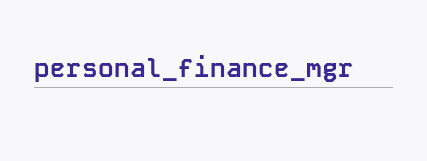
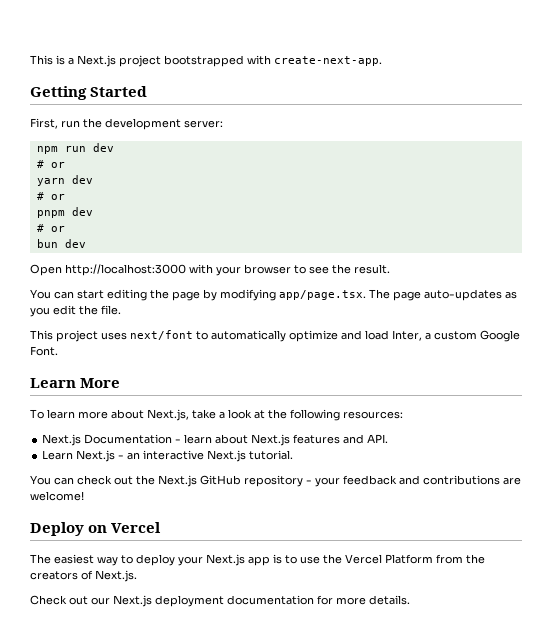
[34,55,354,82] personal_finance_mgr -> [30,55,382,67] [30,86,148,100] [30,118,223,130] [36,143,114,154] [36,160,65,168] [36,175,93,186] [36,192,65,200] [36,207,93,218] [36,224,65,232] [36,239,86,248] [30,264,390,276] [30,289,517,301] [30,305,121,317] [30,330,520,342] [30,346,58,356] [30,378,121,388] [30,409,403,421] [42,434,389,446] [42,450,294,462] [30,475,521,487] [30,491,84,501] [30,522,162,536] [30,554,485,566] [30,570,137,582] [30,595,410,607] This is a Next.js project bootstrapped with create-next-app. // Getting Started // First, run the development server: // npm run dev // # or // yarn dev // # or // pnpm dev // # or // bun dev // Open http://localhost:3000 with your browser to see the result. // You can start editing the page by modifying app/page.tsx. The page auto-updates as you edit the file. // This project uses next/font to automatically optimize and load Inter, a custom Google Font. // Learn More // To learn more about Next.js, take a look at the following resources: // Next.js Documentation - learn about Next.js features and API. // Learn Next.js - an interactive Next.js tutorial. // You can check out the Next.js GitHub repository - your feedback and contributions are welcome! // Deploy on Vercel // The easiest way to deploy your Next.js app is to use the Vercel Platform from the creators of Next.js. // Check out our Next.js deployment documentation for more details.

